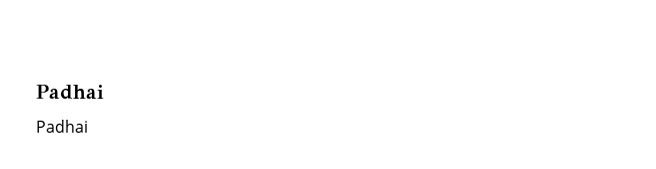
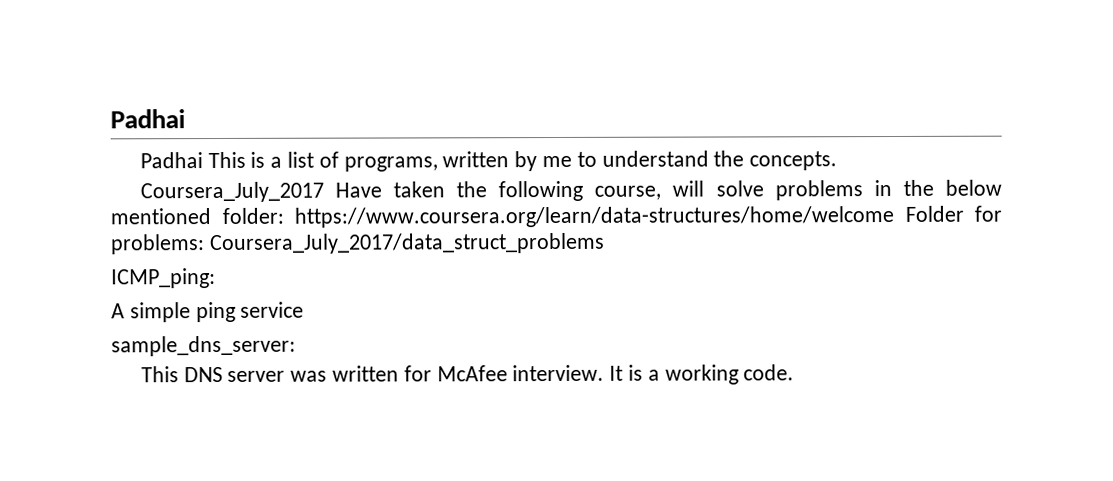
(88, 126) none -> [207,150,838,172] [139,179,1002,203] [110,205,1002,228] [110,232,605,255] [111,268,216,289] [111,301,305,323] [111,335,296,357] [140,364,795,385] This is a list of programs, written by me to understand the concepts. // Coursera_July_2017 Have taken the following course, will solve problems in the below mentioned folder: https://www.coursera.org/learn/data-structures/home/welcome Folder for problems: Coursera_July_2017/data_struct_problems // ICMP_ping: // A simple ping service // sample_dns_server: // This DNS server was written for McAfee interview. It is a working code.

